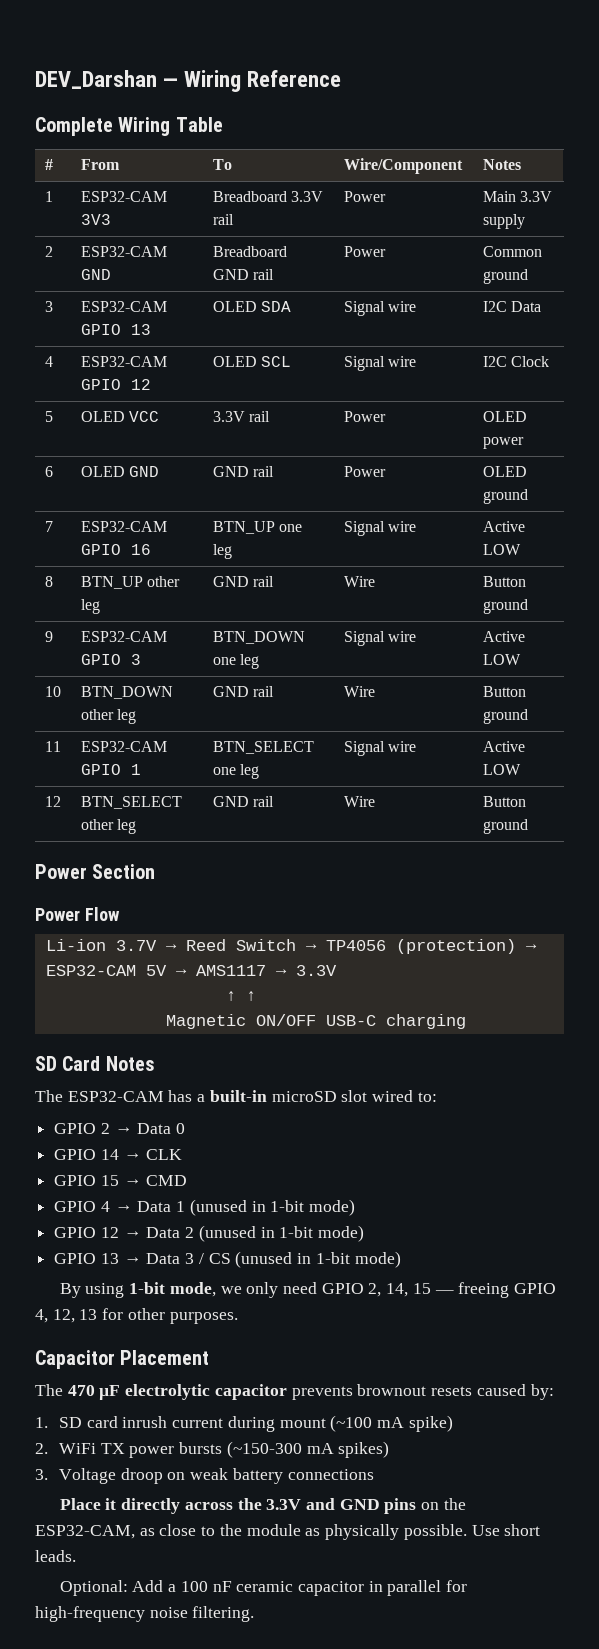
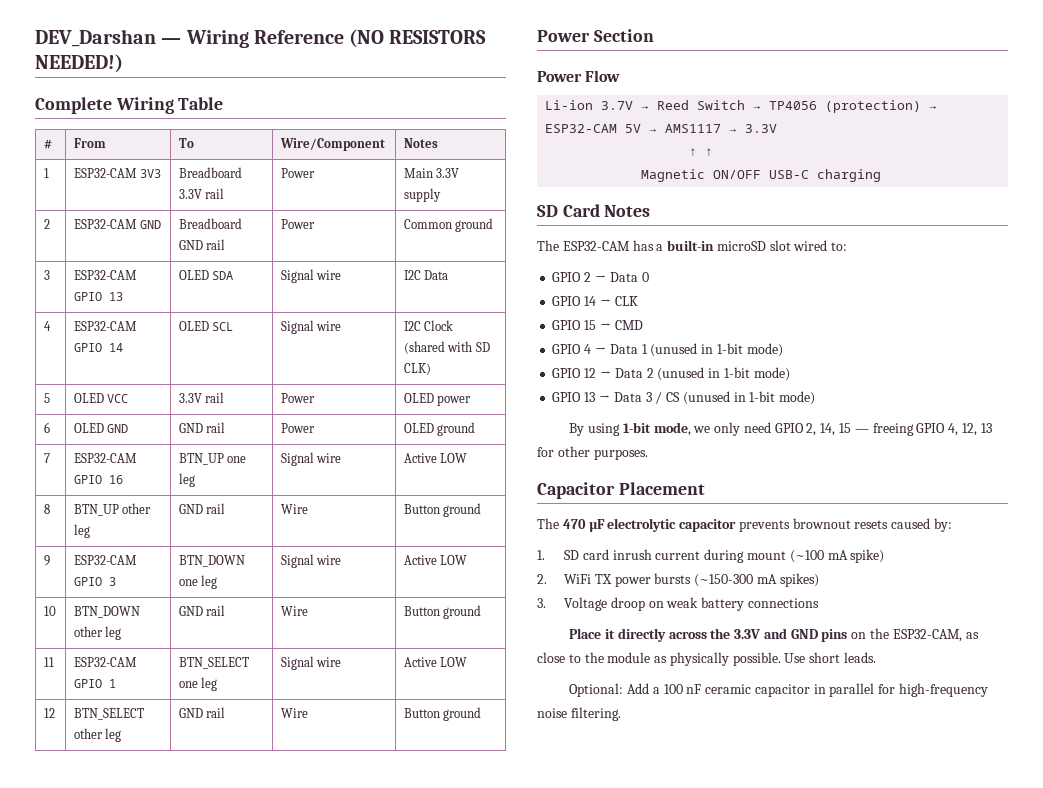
(342, 78) none -> [349,29,487,48] [35,54,123,73] (NO RESISTORS NEEDED!)
[130,379,151,390] 12 -> [108,343,123,352] 14
(550, 361) none -> [403,341,490,354] [403,363,431,375] (shared with SD CLK)

